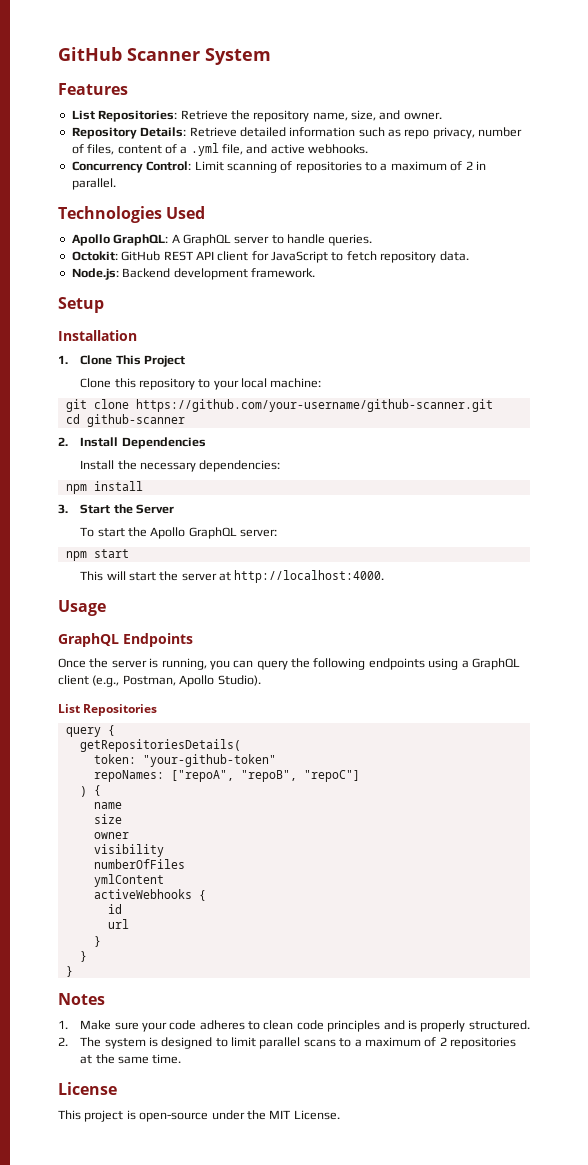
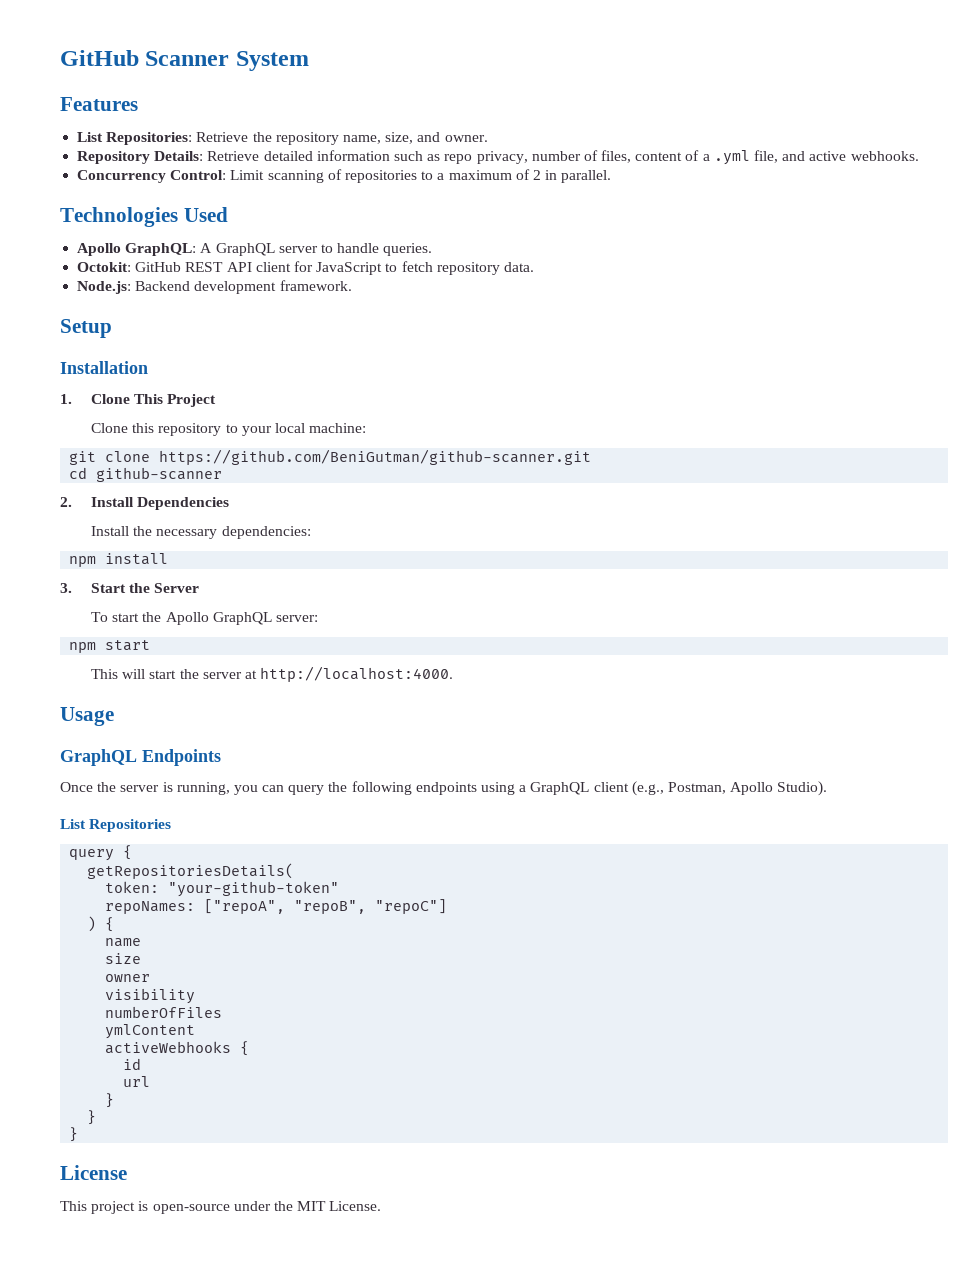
[135,399,493,412] https://github.com/your-username/github-scanner.git -> [159,449,592,465] https://github.com/BeniGutman/github-scanner.git
[58,993,105,1005] [58,1020,530,1032] [58,1037,517,1049] [80,1054,182,1064] // Notes // 1. Make sure your code adheres to clean code principles and is properly structured. // 2. The system is designed to limit parallel scans to a maximum of 2 repositories at the same time. -> (79, 1134) none

